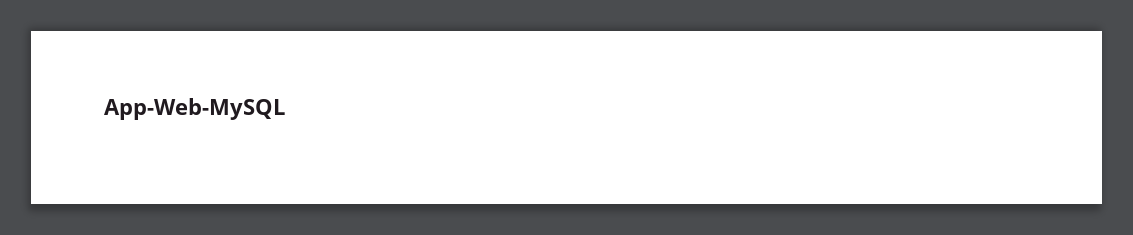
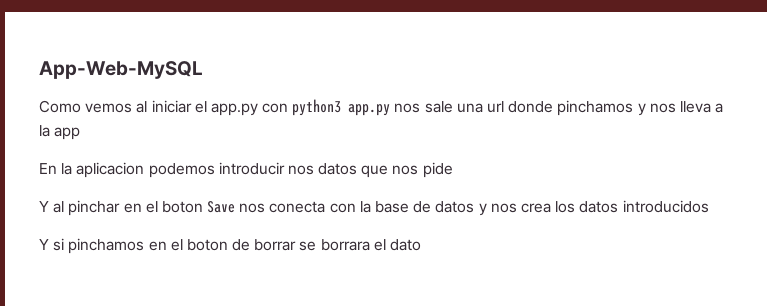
(285, 109) none -> [39,99,724,116] [39,125,81,140] [39,162,453,178] [39,200,709,216] [39,238,422,254] // Como vemos al iniciar el app.py con python3 app.py nos sale una url donde pinchamos y nos lleva a la app // En la aplicacion podemos introducir nos datos que nos pide // Y al pinchar en el boton Save nos conecta con la base de datos y nos crea los datos introducidos // Y si pinchamos en el boton de borrar se borrara el dato

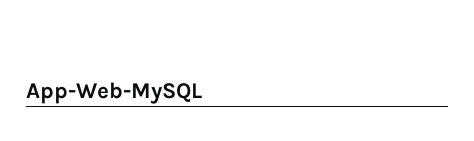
[39,99,724,116] [39,125,81,140] [39,162,453,178] [39,200,709,216] [39,238,422,254] // Como vemos al iniciar el app.py con python3 app.py nos sale una url donde pinchamos y nos lleva a la app // En la aplicacion podemos introducir nos datos que nos pide // Y al pinchar en el boton Save nos conecta con la base de datos y nos crea los datos introducidos // Y si pinchamos en el boton de borrar se borrara el dato -> (202, 93) none

